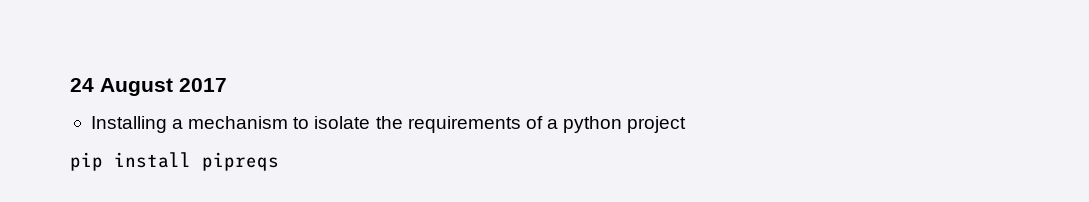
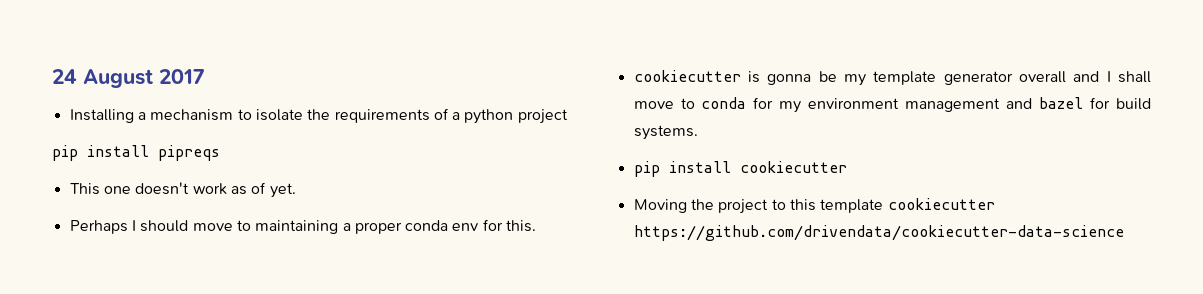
(279, 161) none -> [69,182,296,198] [69,219,537,234] [633,70,1151,86] [633,97,1151,113] [633,125,698,140] [633,161,847,177] [633,198,995,214] [633,225,1124,241] // This one doesn't work as of yet. // Perhaps I should move to maintaining a proper conda env for this. // cookiecutter is gonna be my template generator overall and I shall move to conda for my environment management and bazel for build systems. // pip install cookiecutter // Moving the project to this template cookiecutter https://github.com/drivendata/cookiecutter-data-science

